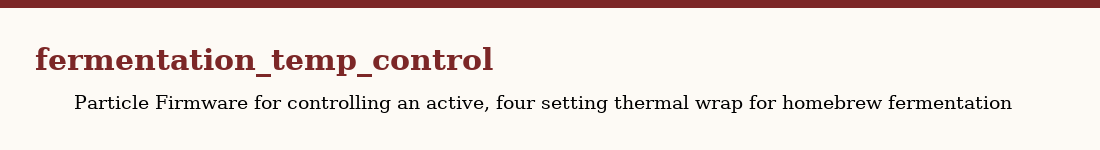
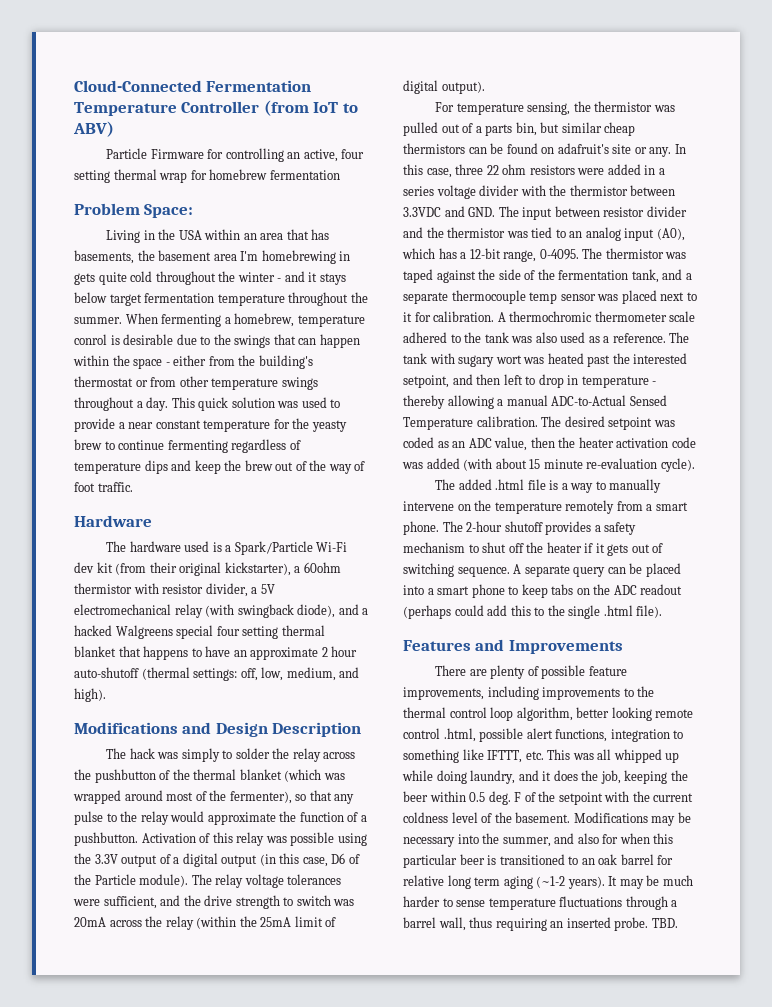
[35,47,493,77] fermentation_temp_control -> [74,80,312,92] [74,100,358,116] [73,121,114,137] Cloud-Connected Fermentation Temperature Controller (from IoT to ABV)
(1012, 102) none -> [74,203,194,218] [106,229,330,243] [74,250,351,264] [74,271,346,285] [74,292,368,306] [74,313,365,327] [74,334,360,348] [73,355,313,369] [74,376,318,390] [74,397,341,411] [74,418,347,432] [74,439,301,453] [74,460,366,474] [74,482,133,492] [74,515,152,527] [106,541,348,555] [74,562,341,576] [74,583,275,597] [74,604,369,618] [74,625,325,639] [74,646,358,660] [74,667,360,681] [74,688,106,702] [74,722,362,737] [106,748,356,762] [74,769,345,783] [73,790,355,804] [74,811,367,825] [74,832,367,846] [74,853,360,867] [74,874,342,888] [73,895,355,909] [74,916,337,930] [403,80,485,94] [435,101,675,115] [403,122,636,136] [403,143,686,157] [403,164,665,178] [403,185,676,199] [403,206,687,220] [403,227,685,241] [402,248,687,262] [403,269,692,283] [403,290,697,304] [403,311,696,322] [403,332,690,343] [403,353,688,367] [403,374,657,388] [403,395,667,409] [403,416,675,430] [403,437,696,451] [402,458,695,472] [435,479,662,493] [403,500,688,514] [403,521,637,535] [403,542,664,556] [403,563,681,577] [403,584,683,598] [403,605,663,619] [403,639,623,654] [435,665,627,679] [403,686,655,700] [403,707,694,721] [403,728,684,742] [403,749,680,763] [402,770,688,784] [403,791,694,805] [403,812,691,826] [403,833,674,847] [403,854,674,868] [403,875,693,889] [403,896,678,910] [403,917,678,931] // Problem Space: // Living in the USA within an area that has basements, the basement area I'm homebrewing in gets quite cold throughout the winter - and it stays below target fermentation temperature throughout the summer. When fermenting a homebrew, temperature conrol is desirable due to the swings that can happen within the space - either from the building's thermostat or from other temperature swings throughout a day. This quick solution was used to provide a near constant temperature for the yeasty brew to continue fermenting regardless of temperature dips and keep the brew out of the way of foot traffic. // Hardware // The hardware used is a Spark/Particle Wi-Fi dev kit (from their original kickstarter), a 60ohm thermistor with resistor divider, a 5V electromechanical relay (with swingback diode), and a hacked Walgreens special four setting thermal blanket that happens to have an approximate 2 hour auto-shutoff (thermal settings: off, low, medium, and high). // Modifications and Design Description // The hack was simply to solder the relay across the pushbutton of the thermal blanket (which was wrapped around most of the fermenter), so that any pulse to the relay would approximate the function of a pushbutton. Activation of this relay was possible using the 3.3V output of a digital output (in this case, D6 of the Particle module). The relay voltage tolerances were sufficient, and the drive strength to switch was 20mA across the relay (within the 25mA limit of digital output). // For temperature sensing, the thermistor was pulled out of a parts bin, but similar cheap thermistors can be found on adafruit's site or any. In this case, three 22 ohm resistors were added in a series voltage divider with the thermistor between 3.3VDC and GND. The input between resistor divider and the thermistor was tied to an analog input (A0), which has a 12-bit range, 0-4095. The thermistor was taped against the side of the fermentation tank, and a separate thermocouple temp sensor was placed next to it for calibration. A thermochromic thermometer scale adhered to the tank was also used as a reference. The tank with sugary wort was heated past the interested setpoint, and then left to drop in temperature - thereby allowing a manual ADC-to-Actual Sensed Temperature calibration. The desired setpoint was coded as an ADC value, then the heater activation code was added (with about 15 minute re-evaluation cycle). // The added .html file is a way to manually intervene on the temperature remotely from a smart phone. The 2-hour shutoff provides a safety mechanism to shut off the heater if it gets out of switching sequence. A separate query can be placed into a smart phone to keep tabs on the ADC readout (perhaps could add this to the single .html file). // Features and Improvements // There are plenty of possible feature improvements, including improvements to the thermal control loop algorithm, better looking remote control .html, possible alert functions, integration to something like IFTTT, etc. This was all whipped up while doing laundry, and it does the job, keeping the beer within 0.5 deg. F of the setpoint with the current coldness level of the basement. Modifications may be necessary into the summer, and also for when this particular beer is transitioned to an oak barrel for relative long term aging (~1-2 years). It may be much harder to sense temperature fluctuations through a barrel wall, thus requiring an inserted probe. TBD.

